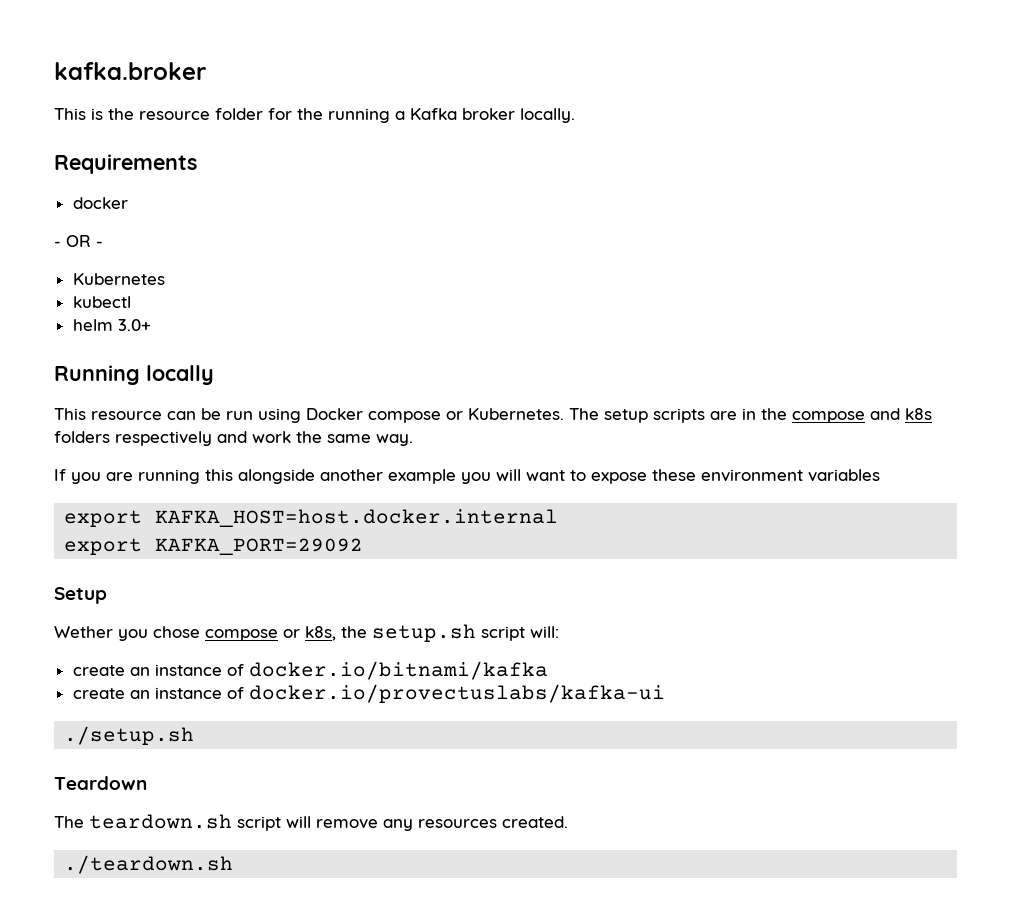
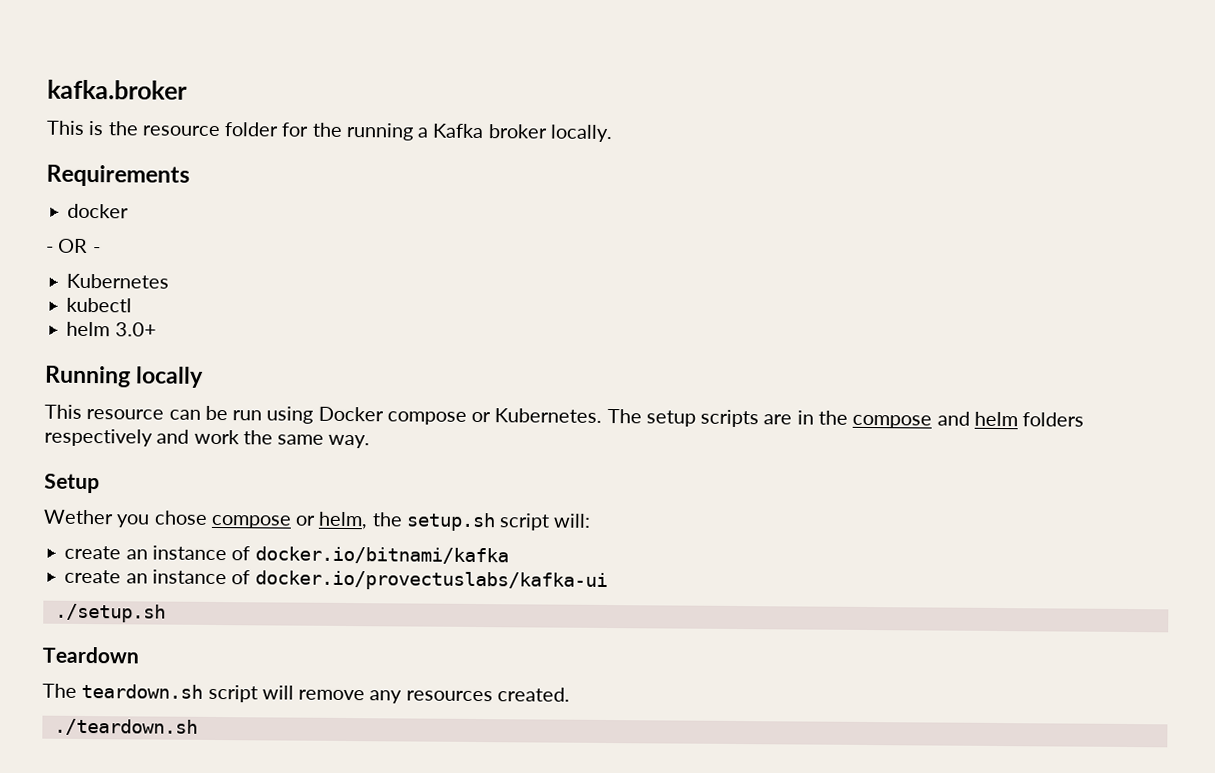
[905,408,932,420] k8s -> [973,411,1018,427] helm
[54,469,880,484] [64,509,559,527] [64,538,364,555] // If you are running this alongside another example you will want to expose these environment variables // export KAFKA_HOST=host.docker.internal // export KAFKA_PORT=29092 -> (371, 441) none
[305,626,336,641] k8s, -> [318,511,369,530] helm,

